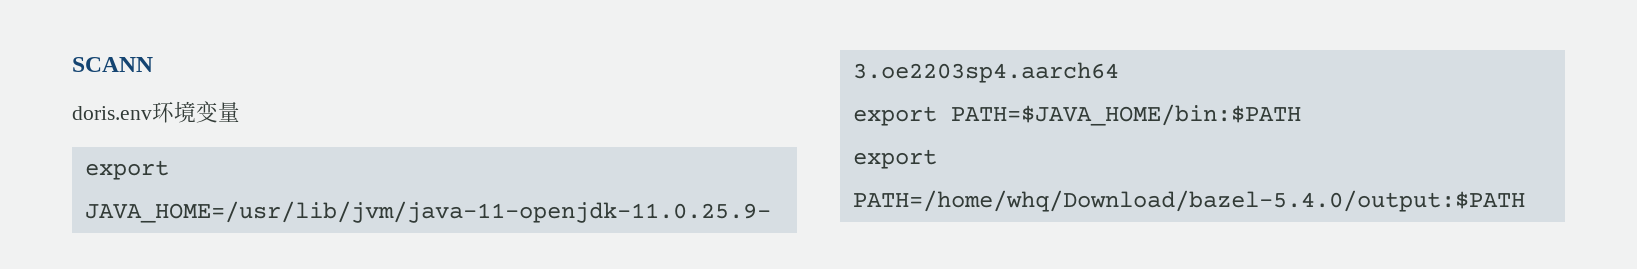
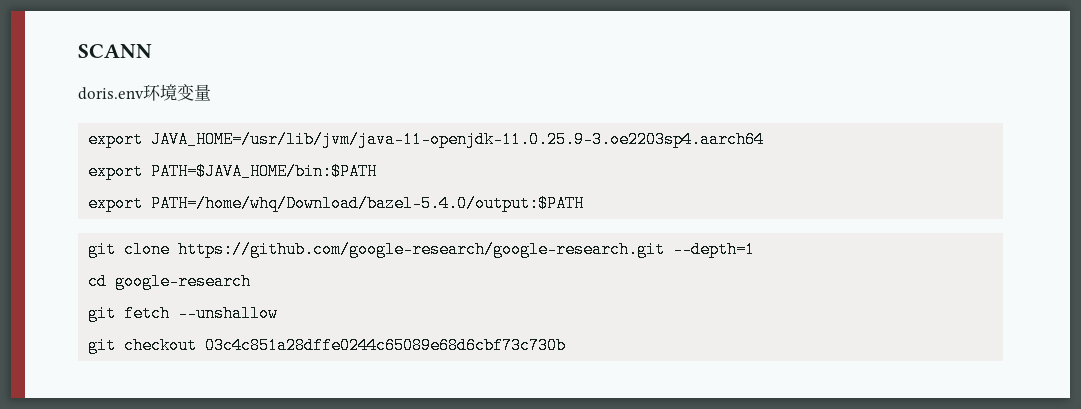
(1525, 201) none -> [88,241,756,258] [88,273,252,290] [88,305,279,322] [88,337,567,354] // git clone https://github.com/google-research/google-research.git --depth=1 // cd google-research // git fetch --unshallow // git checkout 03c4c851a28dffe0244c65089e68d6cbf73c730b

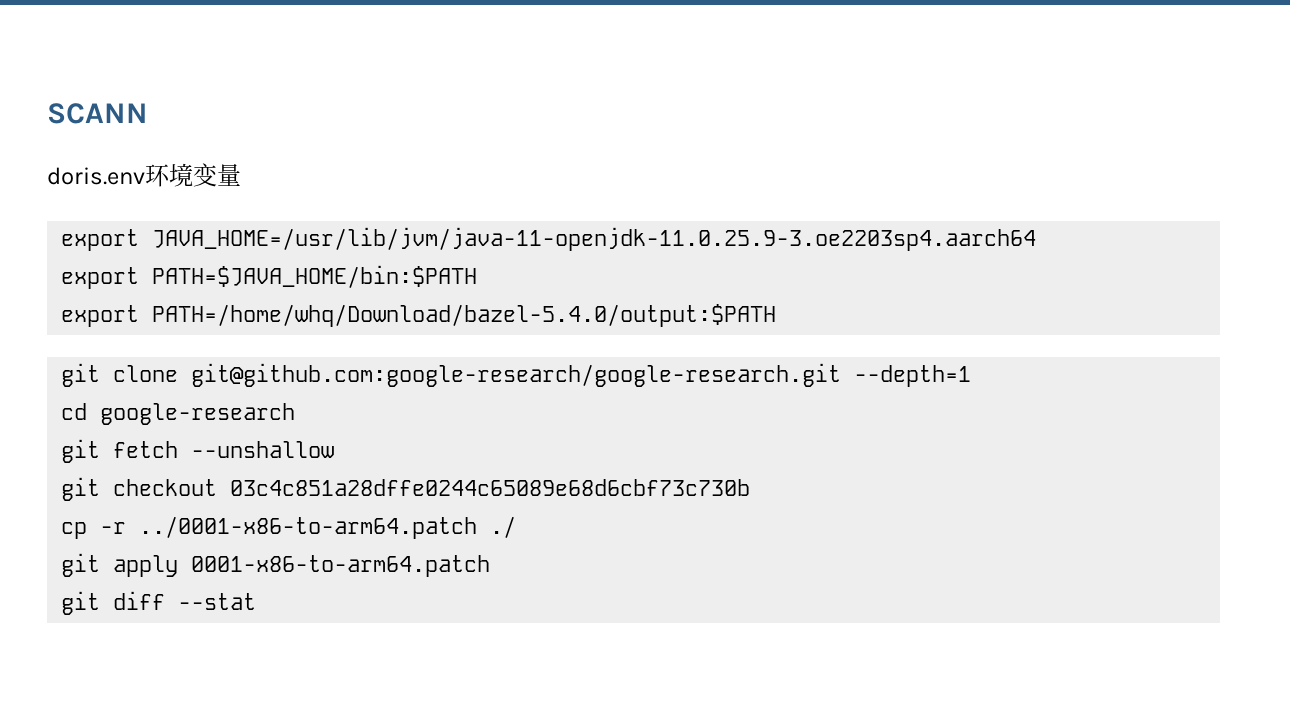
[178,241,666,258] https://github.com/google-research/google-research.git -> [191,363,842,387] git@github.com:google-research/google-research.git
(567, 345) none -> [61,516,517,539] [61,553,491,577] [61,591,257,615] // cp -r ../0001-x86-to-arm64.patch ./ // git apply 0001-x86-to-arm64.patch // git diff --stat

